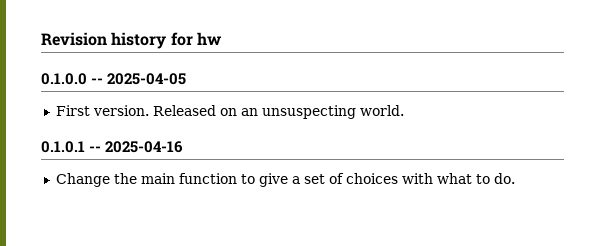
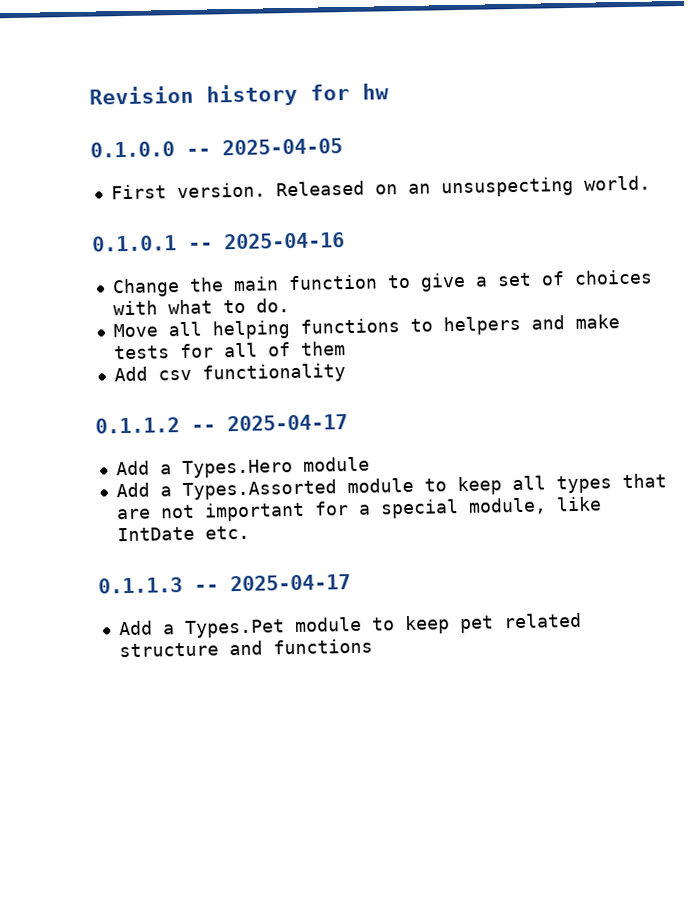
(515, 178) none -> [112,314,620,340] [113,341,346,360] [113,363,346,384] [95,414,348,434] [115,456,370,479] [115,473,667,501] [116,496,602,522] [116,525,250,542] [98,574,351,594] [118,612,582,639] [118,638,373,658] // Move all helping functions to helpers and make tests for all of them // Add csv functionality // 0.1.1.2 -- 2025-04-17 // Add a Types.Hero module // Add a Types.Assorted module to keep all types that are not important for a special module, like IntDate etc. // 0.1.1.3 -- 2025-04-17 // Add a Types.Pet module to keep pet related structure and functions

